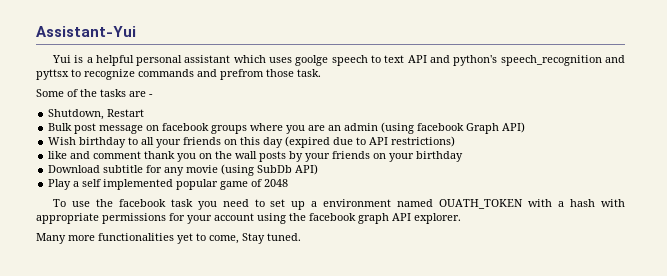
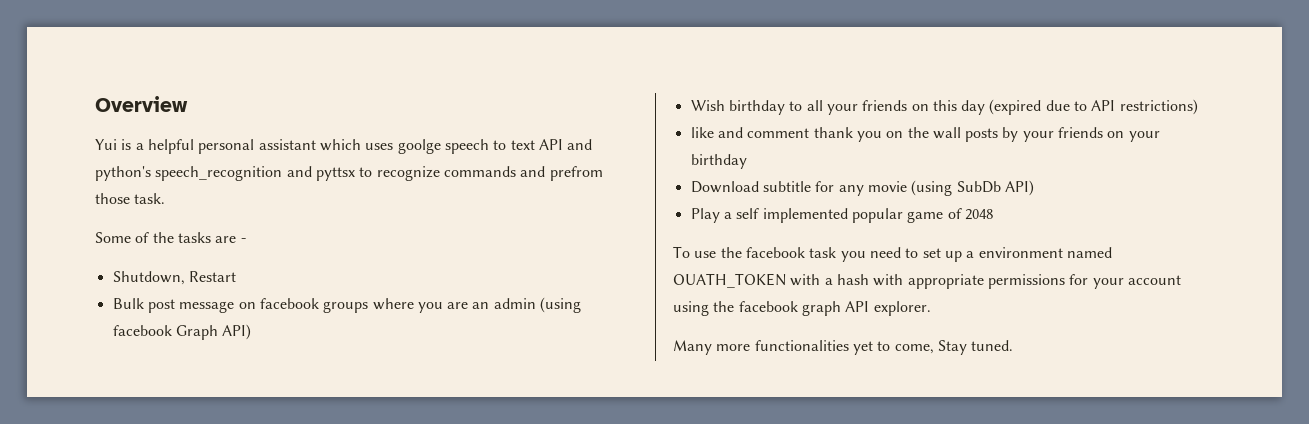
[36,26,136,37] Assistant-Yui -> [95,96,188,112] Overview

